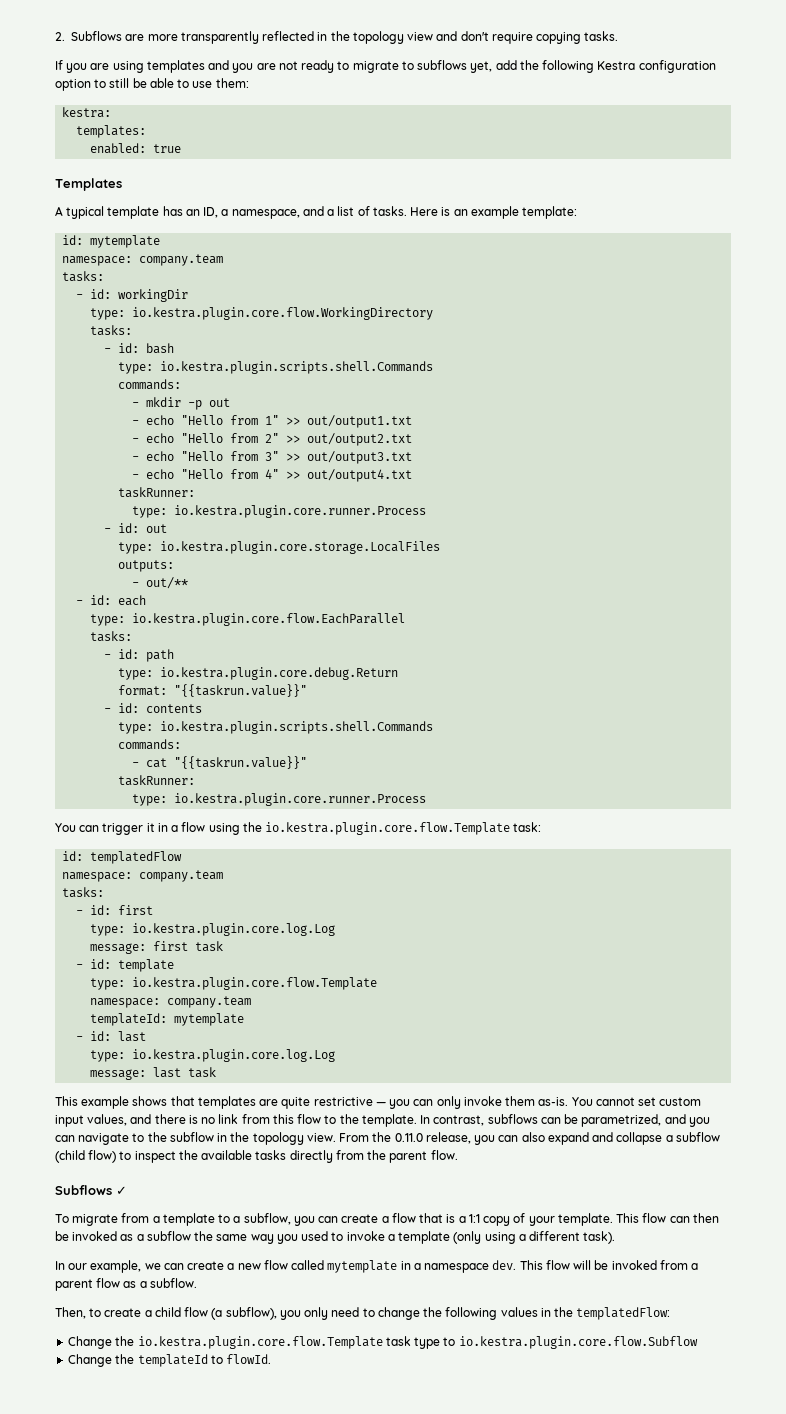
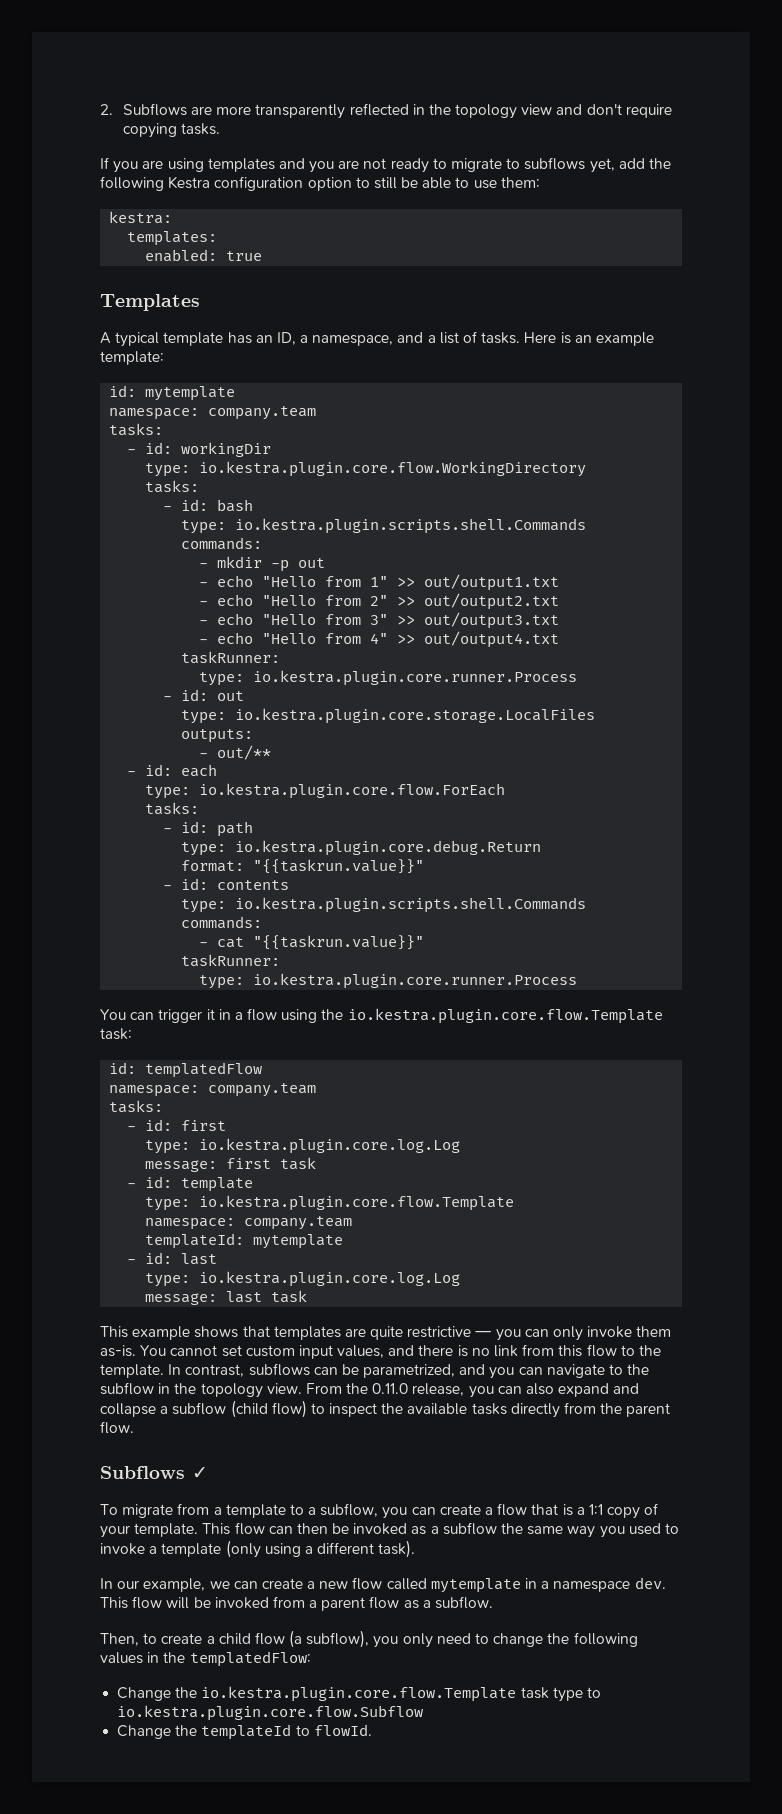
[132,613,406,626] io.kestra.plugin.core.flow.EachParallel -> [199,783,506,799] io.kestra.plugin.core.flow.ForEach

